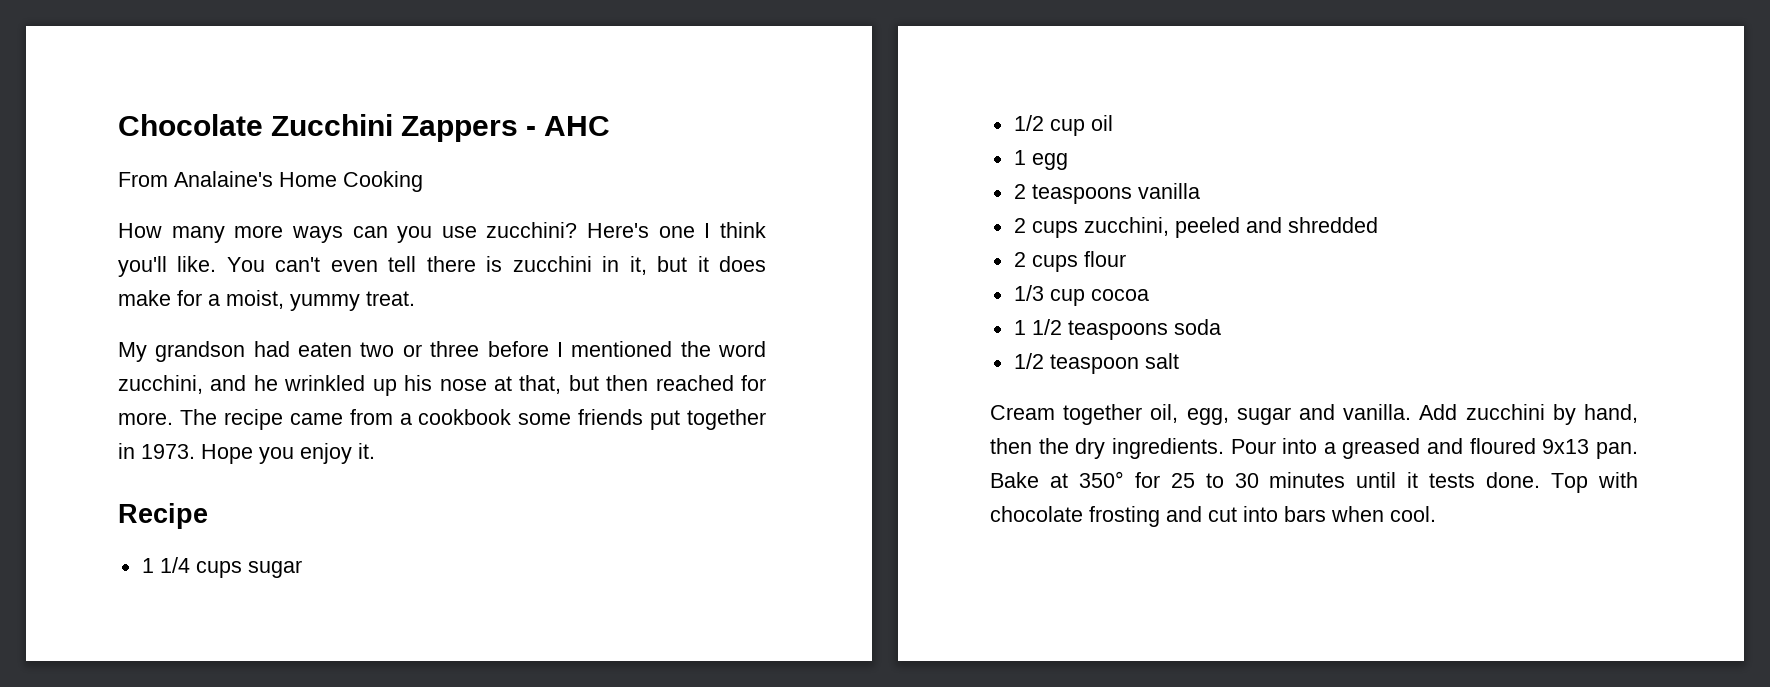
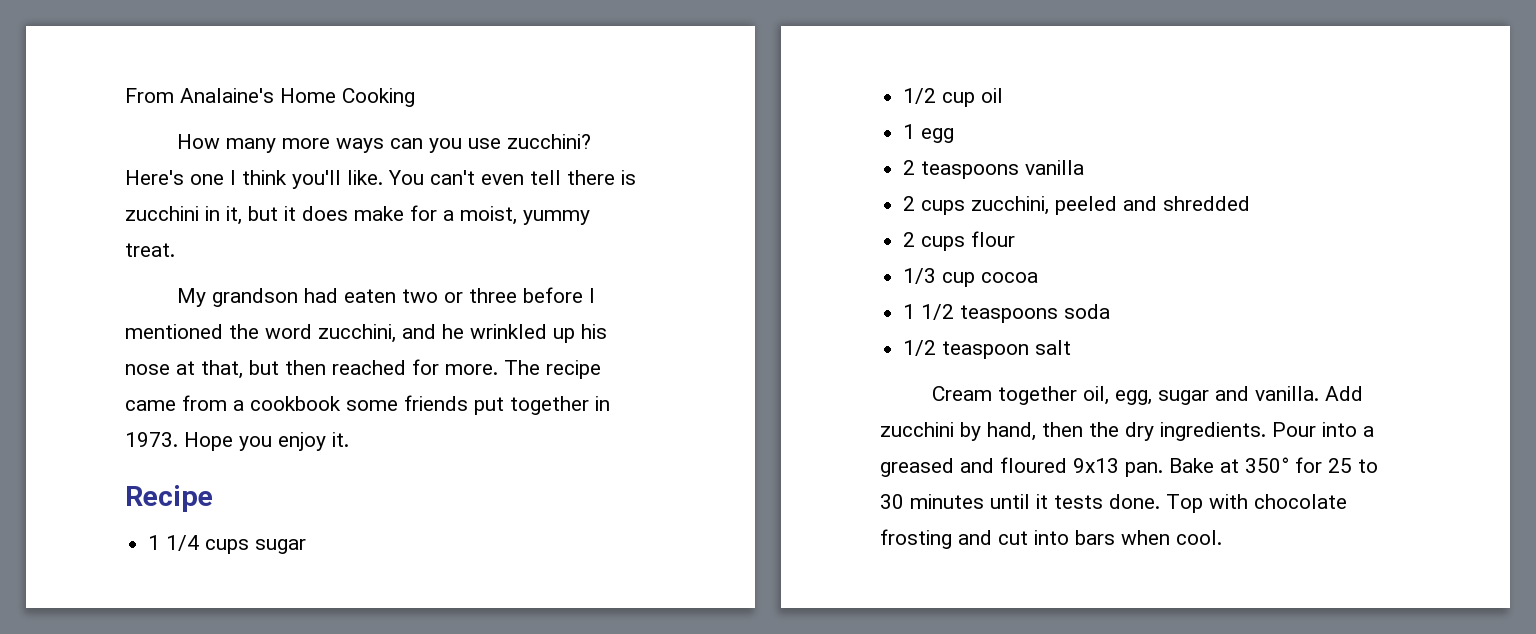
[118,114,611,142] Chocolate Zucchini Zappers - AHC // -> (125, 95) none

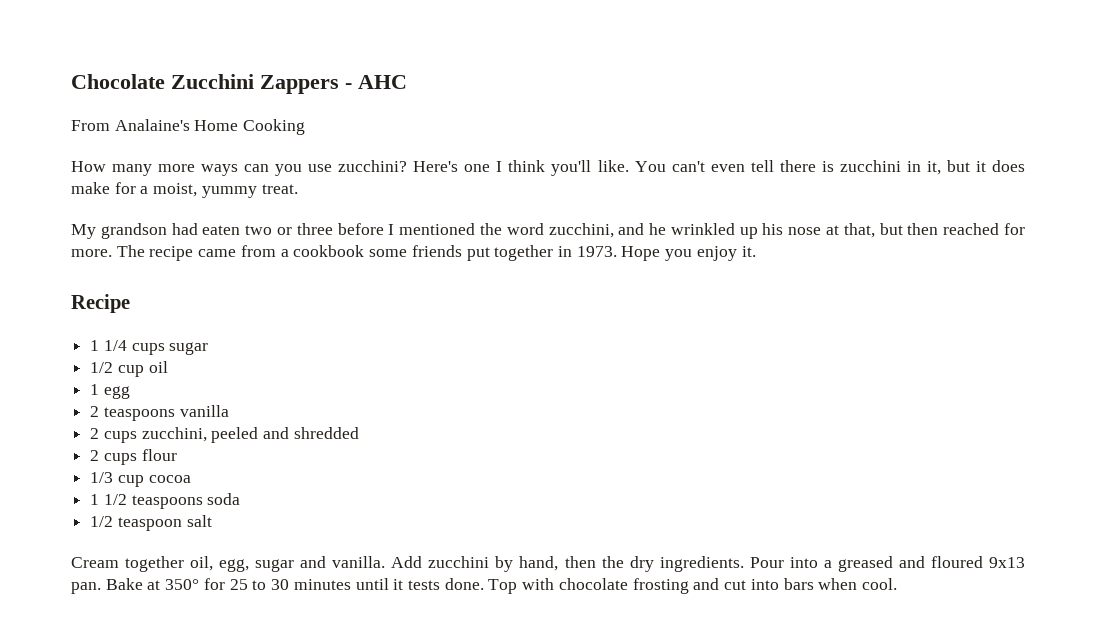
(125, 95) none -> [71,74,407,94] Chocolate Zucchini Zappers - AHC //

